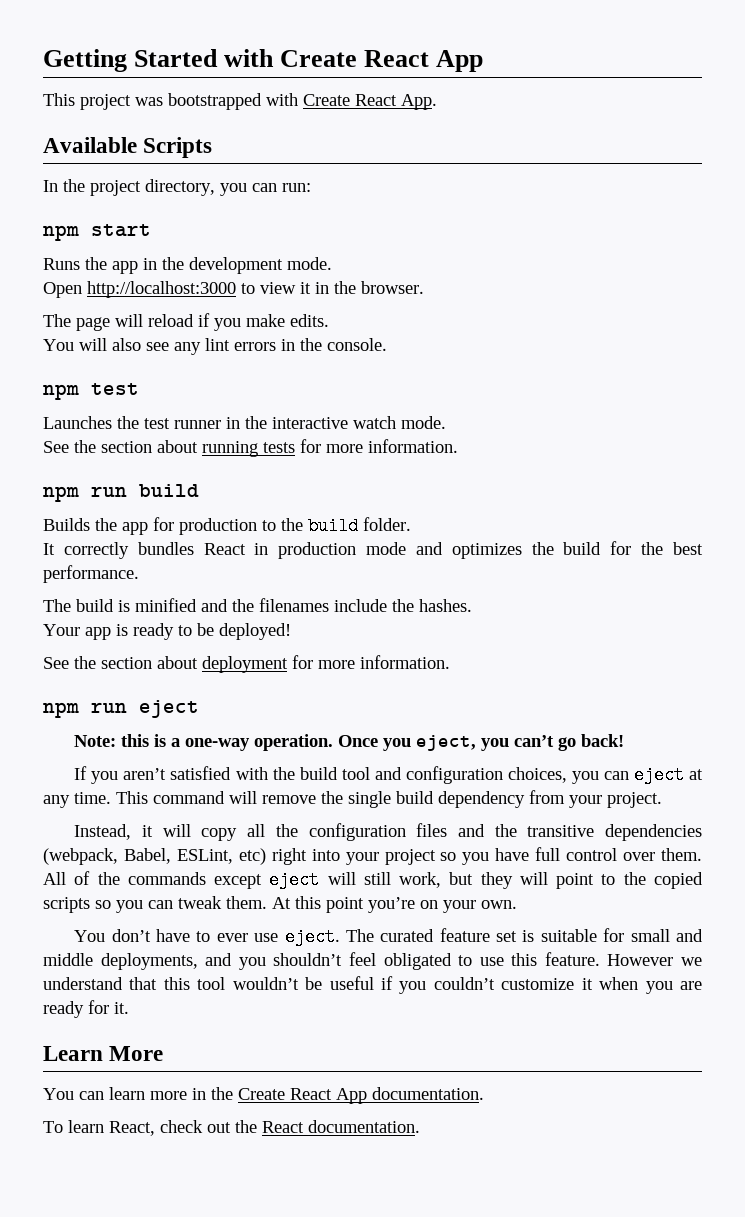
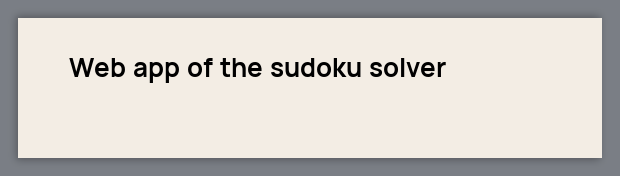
[43,49,484,72] [43,93,437,110] [43,137,213,158] [43,179,311,196] [43,224,151,241] [43,257,332,274] [43,281,424,298] [43,313,329,331] [43,338,387,355] [43,383,139,400] [43,416,446,429] [43,439,458,457] [43,484,199,502] [43,517,411,535] [43,541,703,559] [43,565,139,583] [43,598,472,612] [43,623,291,640] [43,655,450,673] [43,700,199,718] [74,734,625,751] [74,766,704,784] [43,790,662,808] [74,823,703,841] [43,847,703,865] [43,871,703,889] [43,896,517,913] [74,928,704,946] [43,952,702,970] [43,976,703,994] [43,1000,129,1018] [43,1046,164,1061] [43,1087,484,1104] [43,1120,420,1136] Getting Started with Create React App // This project was bootstrapped with Create React App. // Available Scripts // In the project directory, you can run: // npm start // Runs the app in the development mode. // Open http://localhost:3000 to view it in the browser. // The page will reload if you make edits. // You will also see any lint errors in the console. // npm test // Launches the test runner in the interactive watch mode. // See the section about running tests for more information. // npm run build // Builds the app for production to the build folder. // It correctly bundles React in production mode and optimizes the build for the best performance. // The build is minified and the filenames include the hashes. // Your app is ready to be deployed! // See the section about deployment for more information. // npm run eject // Note: this is a one-way operation. Once you eject, you can’t go back! // If you aren’t satisfied with the build tool and configuration choices, you can eject at any time. This command will remove the single build dependency from your project. // Instead, it will copy all the configuration files and the transitive dependencies (webpack, Babel, ESLint, etc) right into your project so you have full control over them. All of the commands except eject will still work, but they will point to the copied scripts so you can tweak them. At this point you’re on your own. // You don’t have to ever use eject. The curated feature set is suitable for small and middle deployments, and you shouldn’t feel obligated to use this feature. However we understand that this tool wouldn’t be useful if you couldn’t customize it when you are ready for it. // Learn More // You can learn more in the Create React App documentation. // To learn React, check out the React documentation. -> [69,58,447,83] Web app of the sudoku solver

